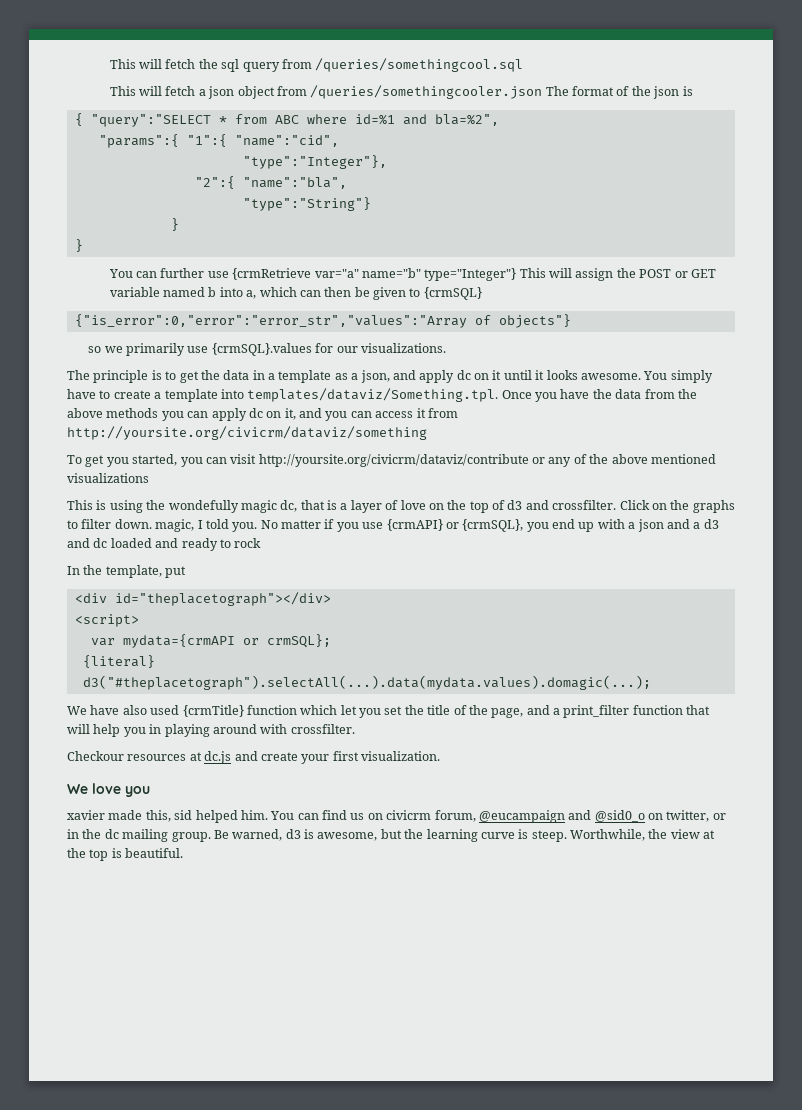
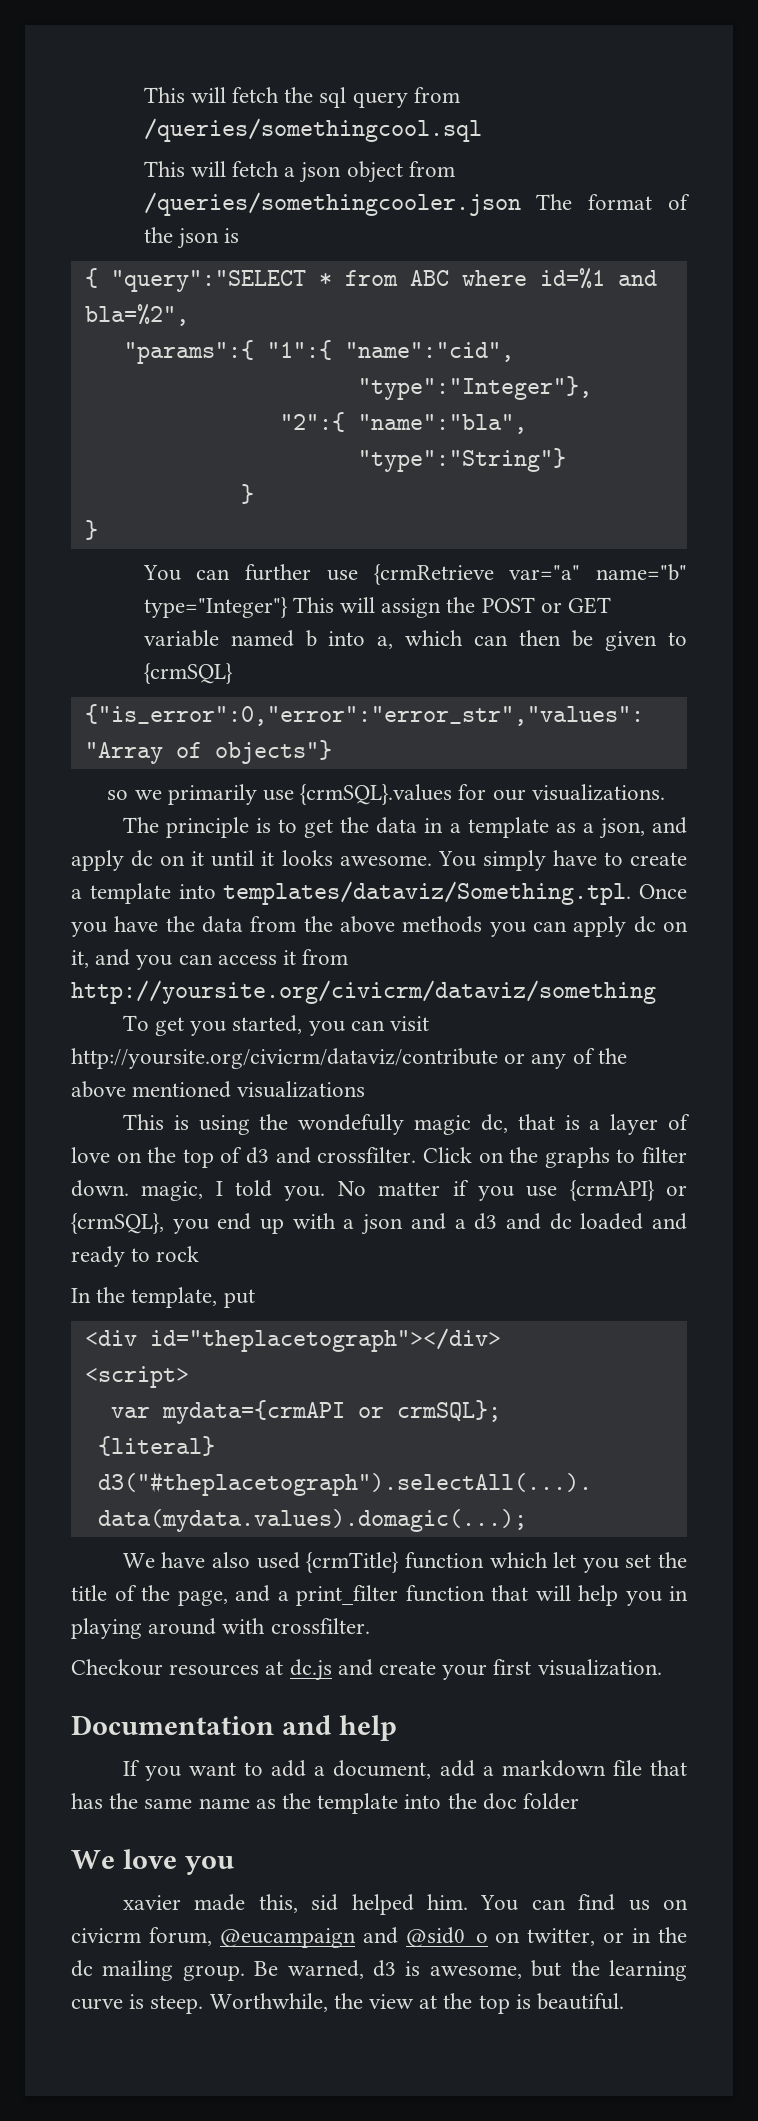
(440, 756) none -> [71,1715,397,1741] [122,1760,687,1781] [71,1793,580,1814] // Documentation and help // If you want to add a document, add a markdown file that has the same name as the template into the doc folder

